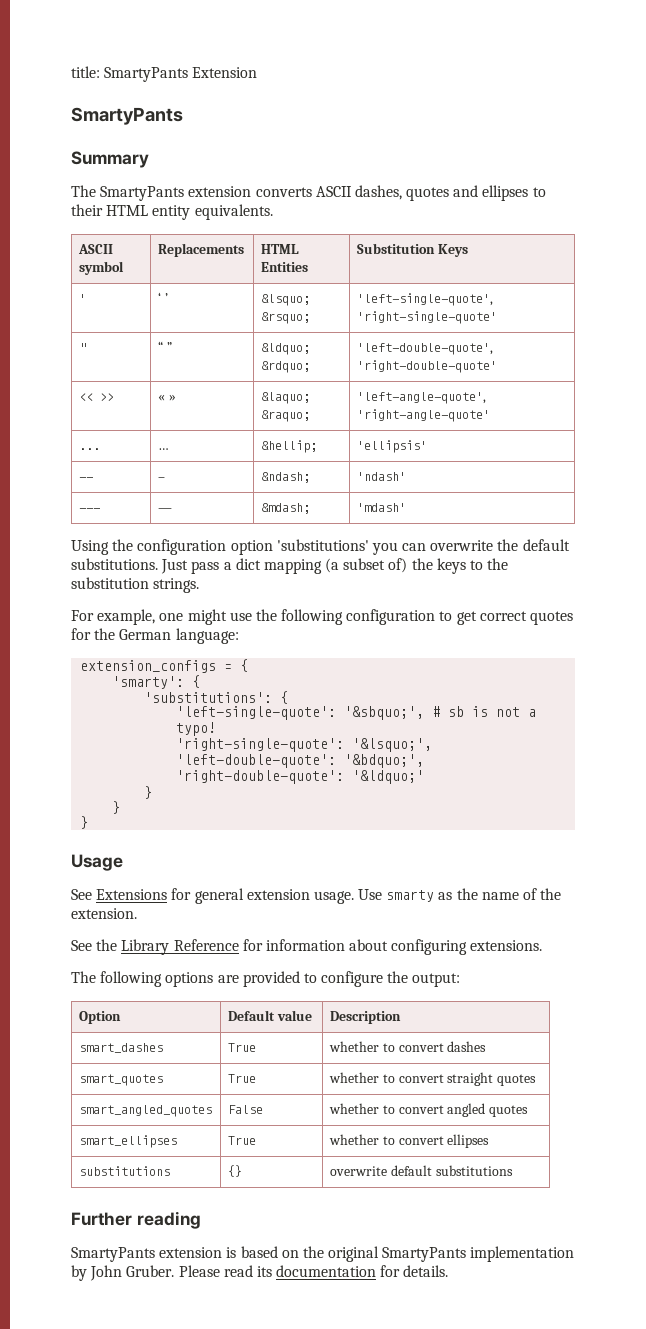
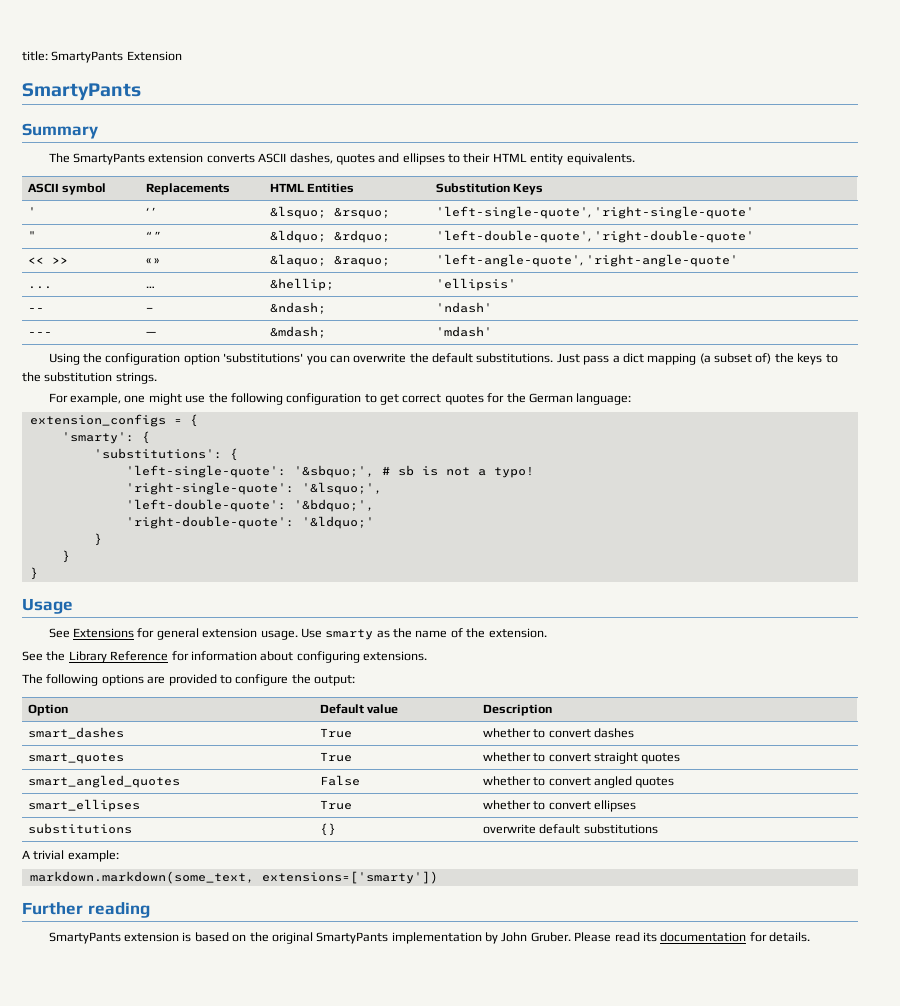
(513, 1170) none -> [22,850,119,862] [29,871,438,884] // A trivial example: // markdown.markdown(some_text, extensions=['smarty'])

